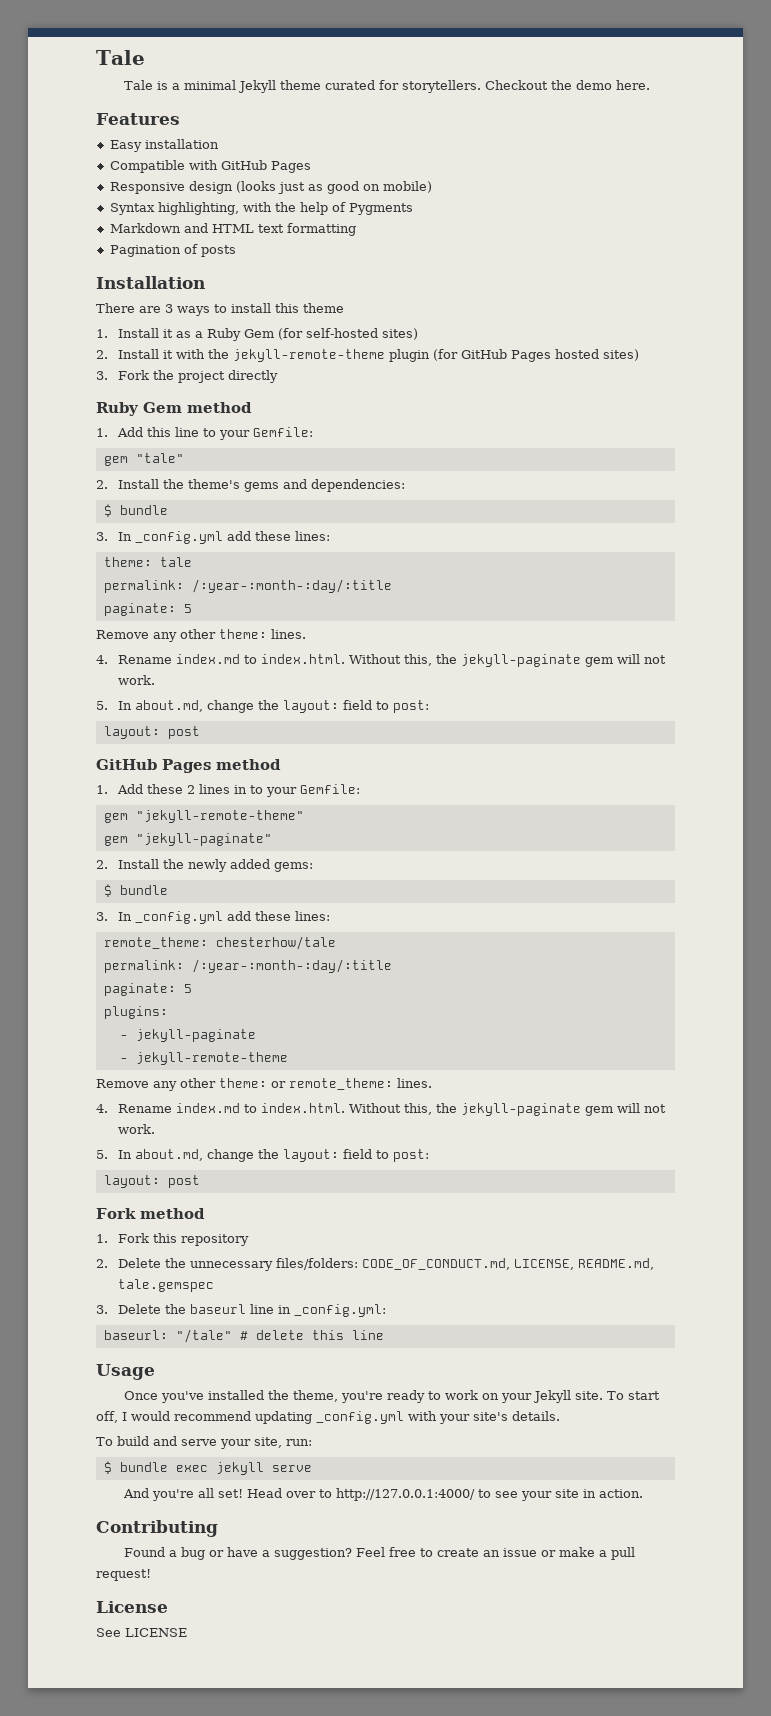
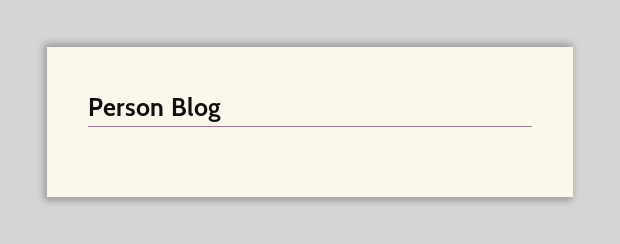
[96,50,145,65] [123,80,650,93] [96,113,180,125] [109,139,219,152] [109,160,311,173] [109,181,432,194] [109,202,413,215] [109,223,356,236] [109,244,236,257] [96,276,205,289] [96,303,344,316] [96,328,419,341] [96,349,640,362] [96,370,279,383] [96,402,252,416] [96,427,314,440] [103,453,184,466] [96,479,406,492] [103,504,168,517] [96,531,331,544] [103,557,192,567] [103,579,392,593] [103,603,192,616] [96,629,306,642] [96,654,667,667] [118,675,156,685] [96,700,430,713] [103,726,200,739] [96,759,281,773] [96,784,361,797] [103,810,304,823] [103,833,272,846] [96,859,314,872] [103,884,168,897] [96,911,331,924] [103,936,336,950] [103,959,392,973] [103,983,192,996] [103,1006,168,1019] [119,1029,256,1042] [119,1052,288,1065] [96,1078,432,1091] [96,1103,667,1116] [118,1124,156,1134] [96,1149,430,1162] [103,1175,200,1188] [96,1208,205,1219] [96,1233,250,1246] [96,1258,655,1271] [118,1279,215,1292] [96,1304,387,1317] [103,1329,384,1343] [96,1364,155,1380] [123,1390,660,1403] [96,1411,560,1424] [96,1436,312,1449] [103,1461,312,1475] [122,1488,643,1501] [96,1520,218,1537] [123,1547,635,1560] [96,1569,151,1581] [96,1601,168,1613] [96,1628,187,1637] Tale // Tale is a minimal Jekyll theme curated for storytellers. Checkout the demo here. // Features // Easy installation // Compatible with GitHub Pages // Responsive design (looks just as good on mobile) // Syntax highlighting, with the help of Pygments // Markdown and HTML text formatting // Pagination of posts // Installation // There are 3 ways to install this theme // 1. Install it as a Ruby Gem (for self-hosted sites) // 2. Install it with the jekyll-remote-theme plugin (for GitHub Pages hosted sites) // 3. Fork the project directly // Ruby Gem method // 1. Add this line to your Gemfile: // gem "tale" // 2. Install the theme's gems and dependencies: // $ bundle // 3. In _config.yml add these lines: // theme: tale // permalink: /:year-:month-:day/:title // paginate: 5 // Remove any other theme: lines. // 4. Rename index.md to index.html. Without this, the jekyll-paginate gem will not work. // 5. In about.md, change the layout: field to post: // layout: post // GitHub Pages method // 1. Add these 2 lines in to your Gemfile: // gem "jekyll-remote-theme" // gem "jekyll-paginate" // 2. Install the newly added gems: // $ bundle // 3. In _config.yml add these lines: // remote_theme: chesterhow/tale // permalink: /:year-:month-:day/:title // paginate: 5 // plugins: // - jekyll-paginate // - jekyll-remote-theme // Remove any other theme: or remote_theme: lines. // 4. Rename index.md to index.html. Without this, the jekyll-paginate gem will not work. // 5. In about.md, change the layout: field to post: // layout: post // Fork method // 1. Fork this repository // 2. Delete the unnecessary files/folders: CODE_OF_CONDUCT.md, LICENSE, README.md, tale.gemspec // 3. Delete the baseurl line in _config.yml: // baseurl: "/tale" # delete this line // Usage // Once you've installed the theme, you're ready to work on your Jekyll site. To start off, I would recommend updating _config.yml with your site's details. // To build and serve your site, run: // $ bundle exec jekyll serve // And you're all set! Head over to http://127.0.0.1:4000/ to see your site in action. // Contributing // Found a bug or have a suggestion? Feel free to create an issue or make a pull request! // License // See LICENSE -> [88,97,221,122] Person Blog

